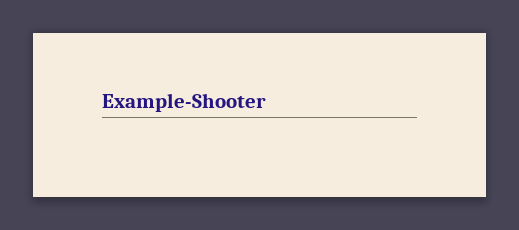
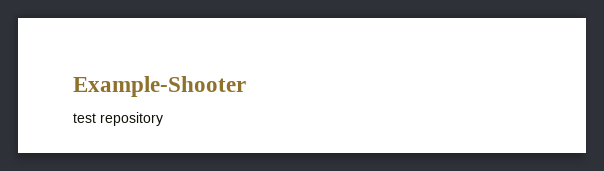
(266, 102) none -> [73,112,163,126] // test repository

